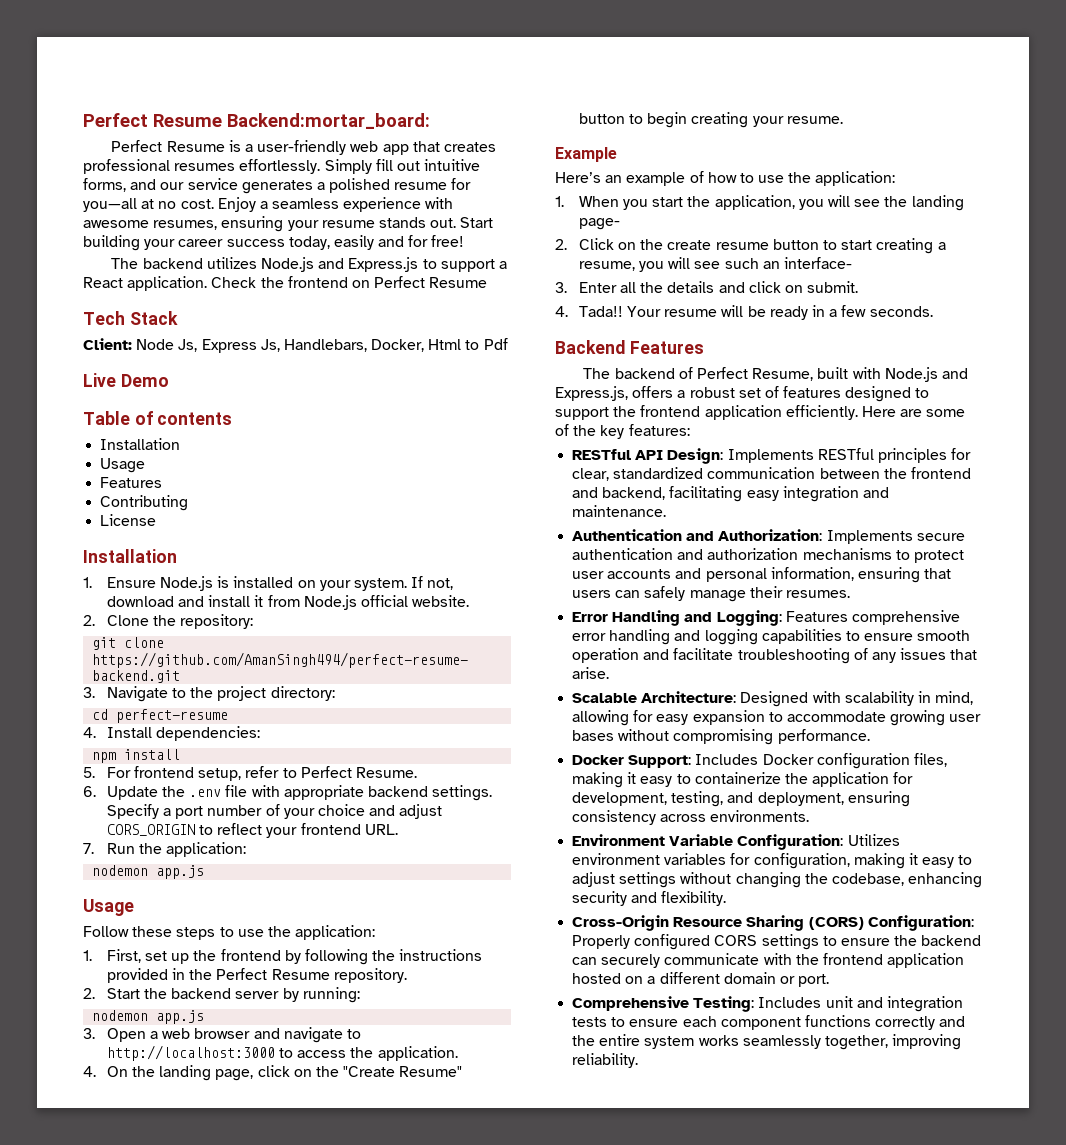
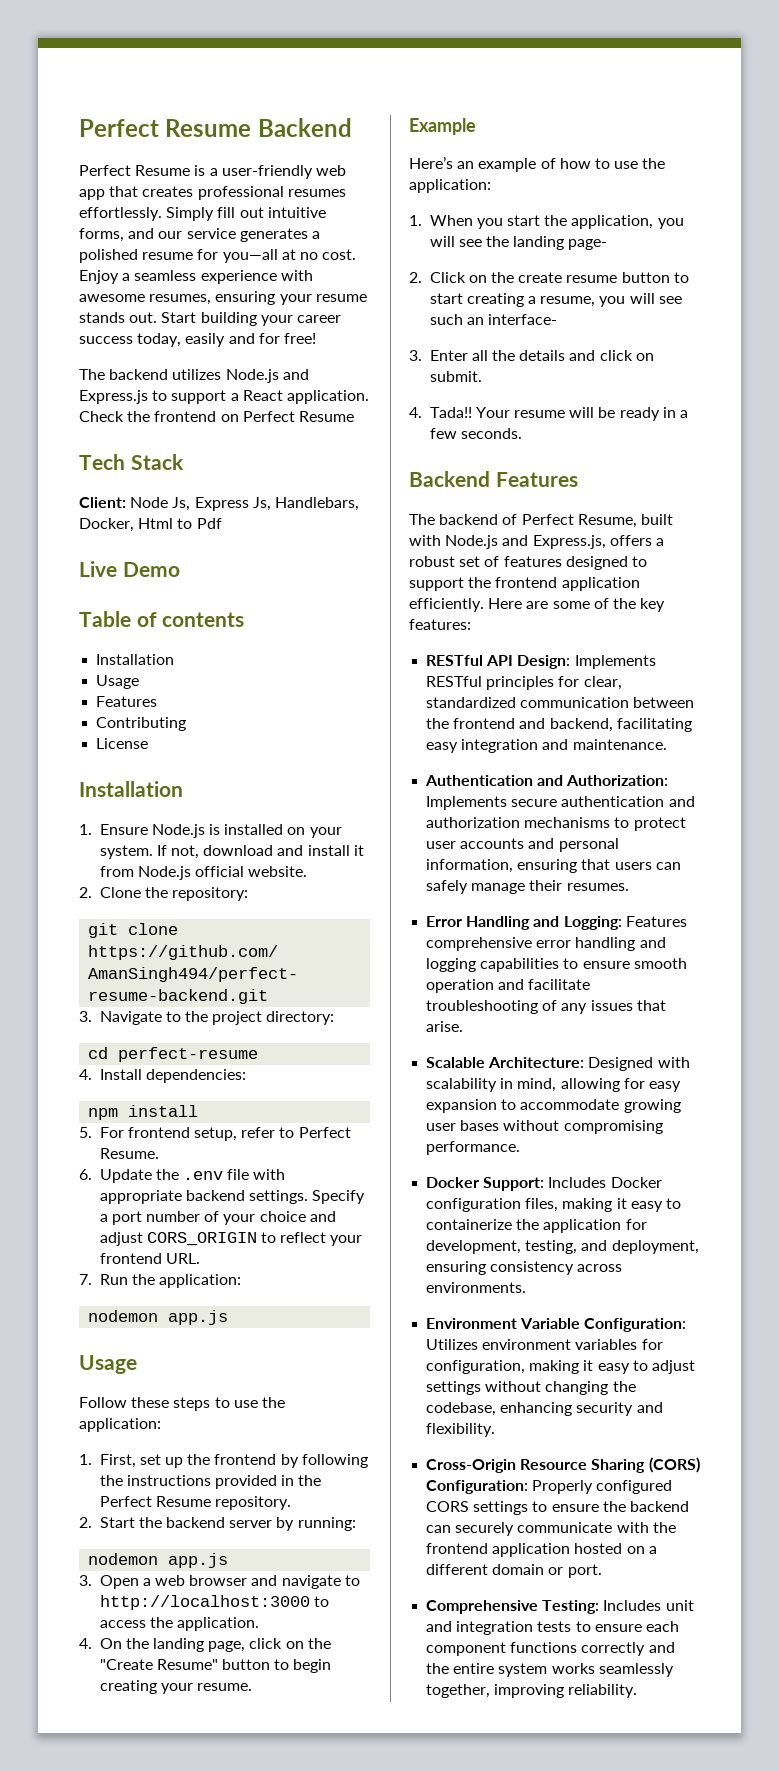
[83,113,430,129] Perfect Resume Backend:mortar_board: -> [79,118,352,137] Perfect Resume Backend

